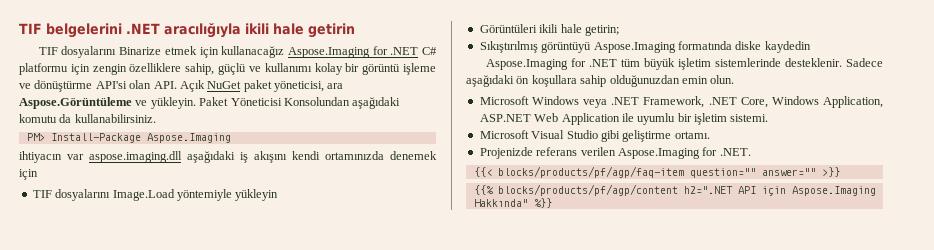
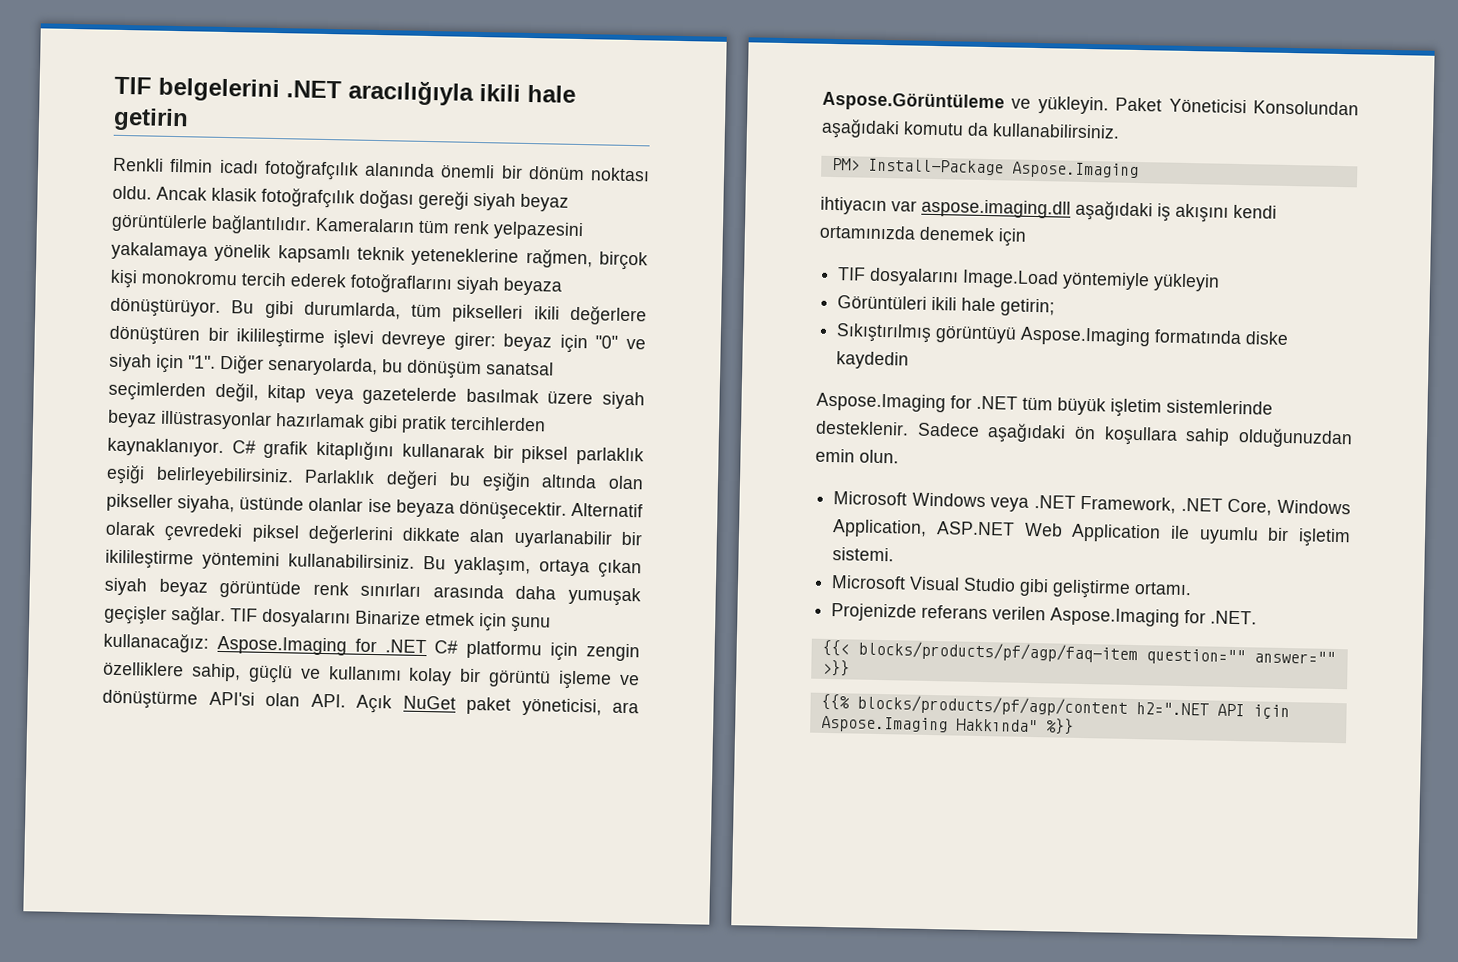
(355, 30) none -> [112,157,650,182] [112,185,569,212] [111,213,584,241] [111,241,648,271] [110,269,562,296] [110,297,647,326] [109,325,646,354] [109,353,554,380] [108,381,645,410] [107,409,546,434] [107,437,644,466] [106,464,644,493] [106,493,644,521] [105,521,642,549] [105,549,642,579] [104,577,641,607] [104,605,226,626] Renkli filmin icadı fotoğrafçılık alanında önemli bir dönüm noktası oldu. Ancak klasik fotoğrafçılık doğası gereği siyah beyaz görüntülerle bağlantılıdır. Kameraların tüm renk yelpazesini yakalamaya yönelik kapsamlı teknik yeteneklerine rağmen, birçok kişi monokromu tercih ederek fotoğraflarını siyah beyaza dönüştürüyor. Bu gibi durumlarda, tüm pikselleri ikili değerlere dönüştüren bir ikilileştirme işlevi devreye girer: beyaz için "0" ve siyah için "1". Diğer senaryolarda, bu dönüşüm sanatsal seçimlerden değil, kitap veya gazetelerde basılmak üzere siyah beyaz illüstrasyonlar hazırlamak gibi pratik tercihlerden kaynaklanıyor. C# grafik kitaplığını kullanarak bir piksel parlaklık eşiği belirleyebilirsiniz. Parlaklık değeri bu eşiğin altında olan pikseller siyaha, üstünde olanlar ise beyaza dönüşecektir. Alternatif olarak çevredeki piksel değerlerini dikkate alan uyarlanabilir bir ikilileştirme yöntemini kullanabilirsiniz. Bu yaklaşım, ortaya çıkan siyah beyaz görüntüde renk sınırları arasında daha yumuşak geçişler sağlar.
[221,46,285,58] kullanacağız -> [510,616,551,633] [103,632,209,653] şunu kullanacağız:

